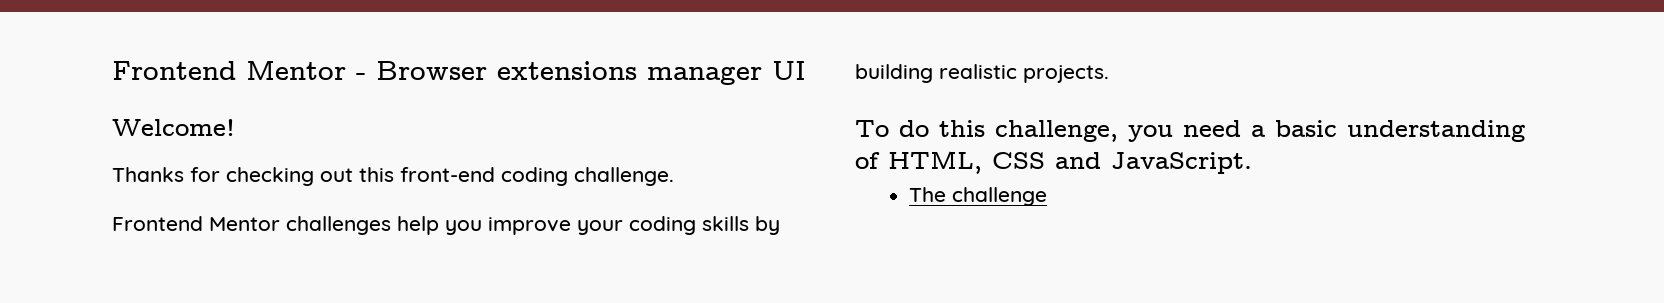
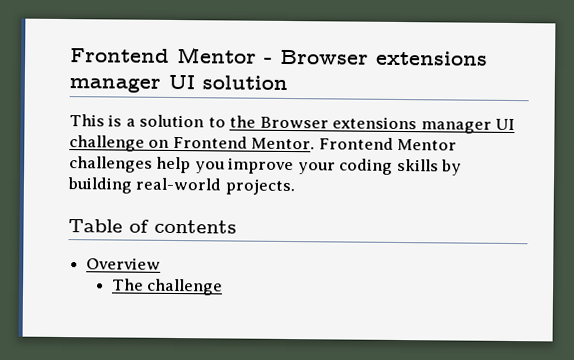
[112,119,235,136] [112,167,674,186] // Welcome! // Thanks for checking out this front-end coding challenge. // -> [202,75,288,91] [69,114,516,134] [69,135,316,152] solution // This is a solution to the Browser extensions manager UI challenge on Frontend Mentor.
[939,64,1017,79] realistic -> [135,177,223,191] real-world
[855,120,1525,142] [855,151,1252,174] To do this challenge, you need a basic understanding of HTML, CSS and JavaScript. -> [68,219,237,234] [86,257,162,270] Table of contents // Overview

